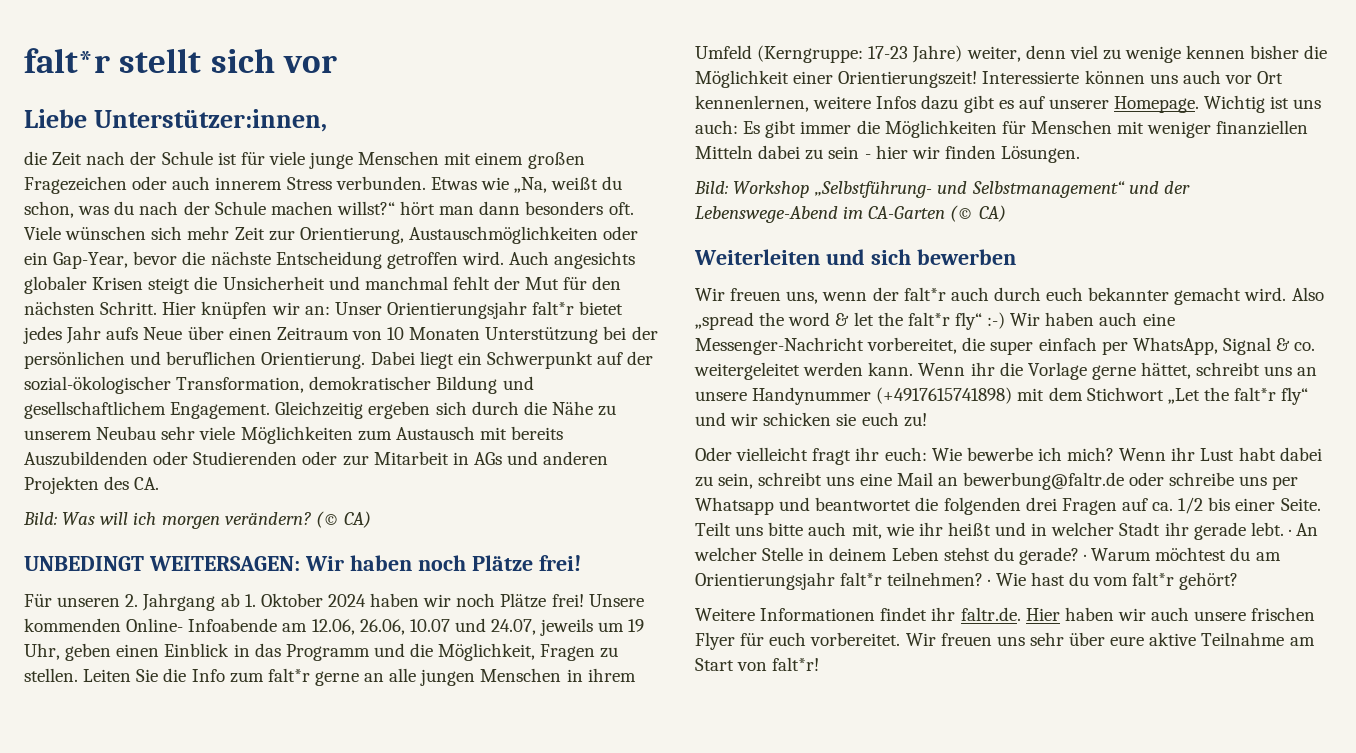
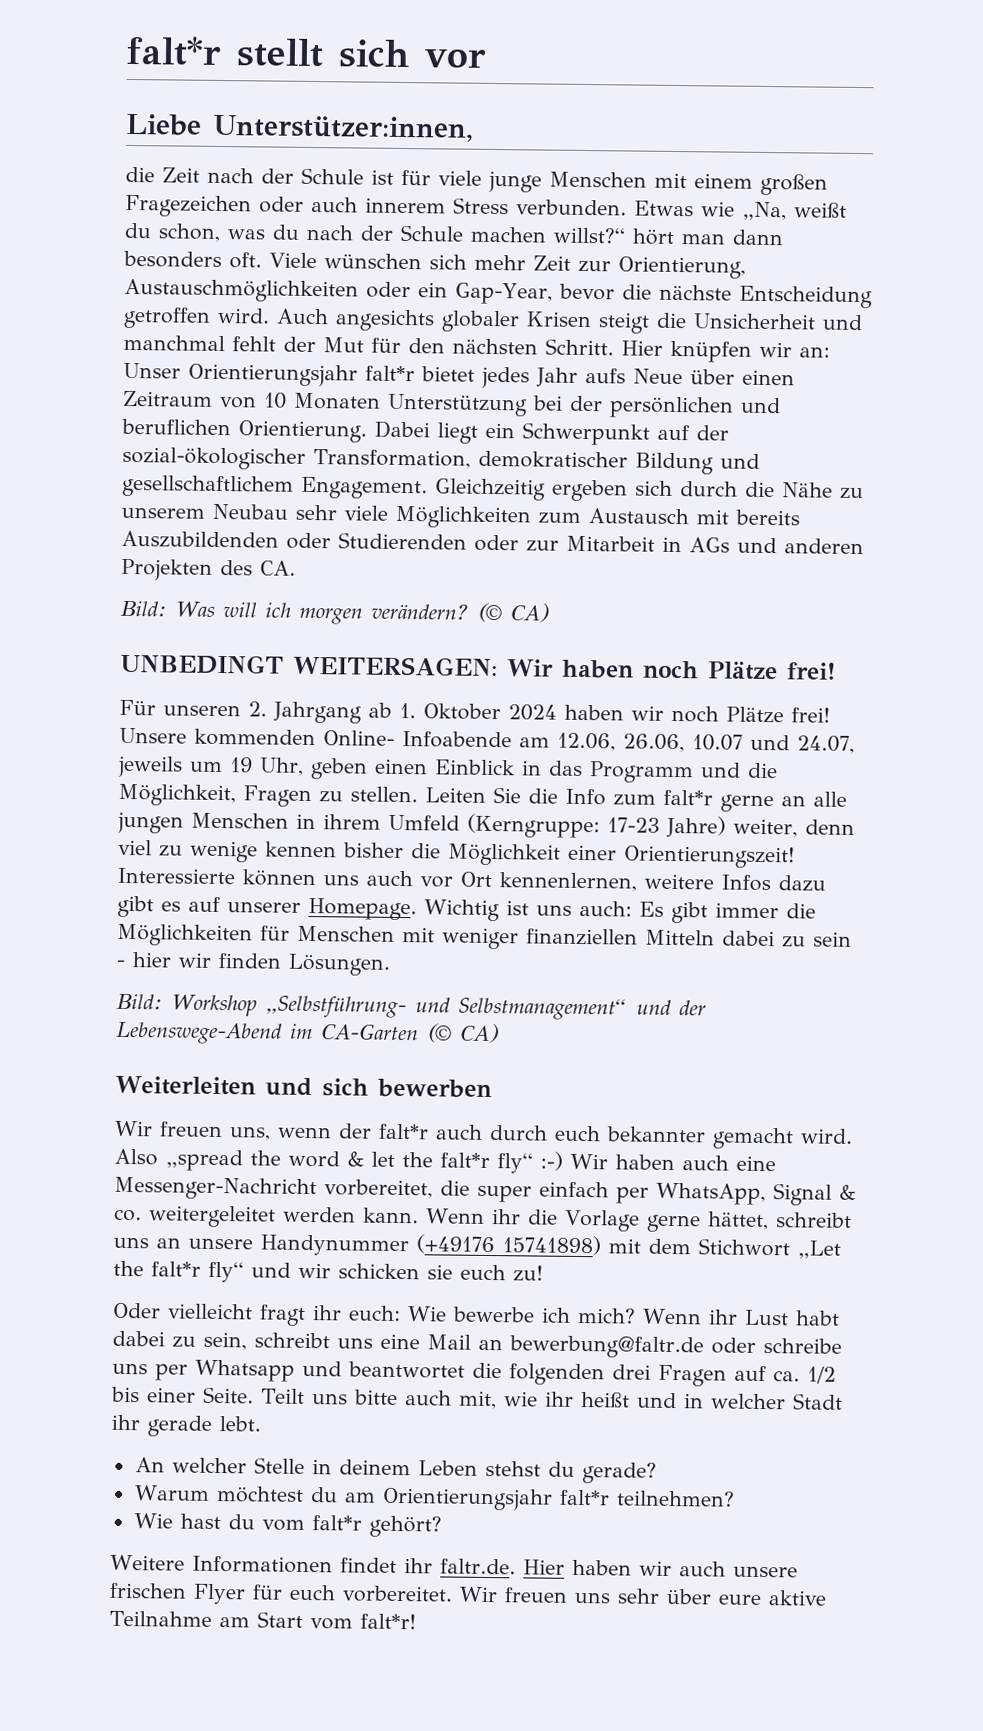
[876,387,1013,404] (+4917615741898) -> [416,1234,601,1256] (+49176 15741898)
[1288,529,1292,536] · -> (261, 1424) //
[1084,554,1088,561] · -> (657, 1473) //
[988,579,992,586] · -> (735, 1498) //
[737,662,768,671] von -> [309,1618,353,1630] vom

